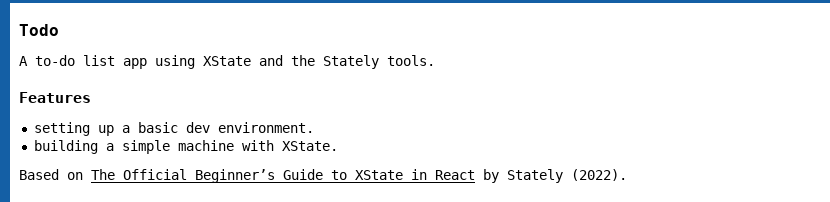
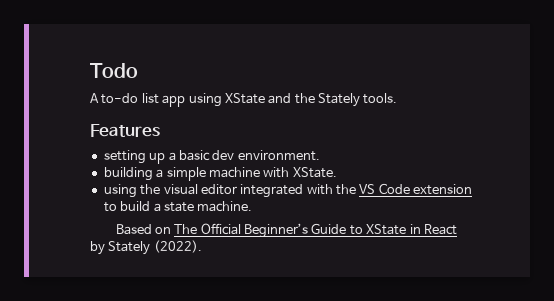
(338, 146) none -> [103,183,473,198] [103,201,253,212] // using the visual editor integrated with the VS Code extension to build a state machine.

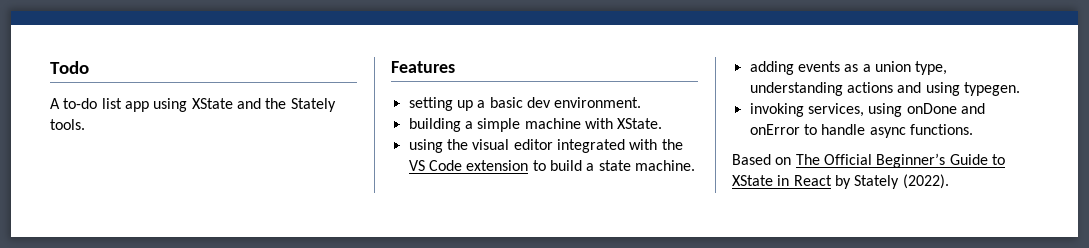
(253, 206) none -> [749,61,948,75] [749,82,1020,96] [749,103,985,117] [749,124,973,138] // adding events as a union type, understanding actions and using typegen. // invoking services, using onDone and onError to handle async functions.

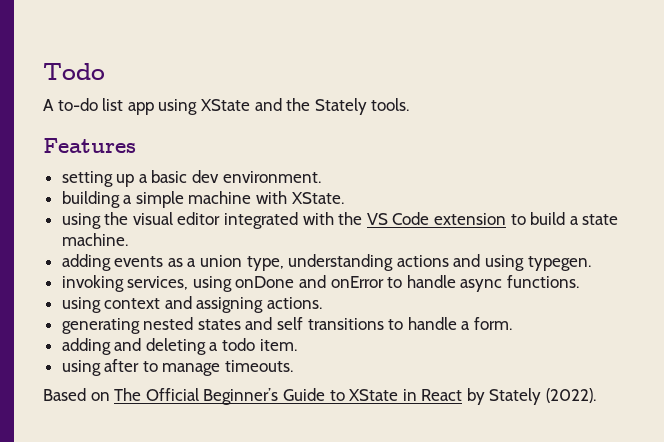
(973, 129) none -> [61,296,323,313] [61,317,513,334] [61,338,297,355] [61,359,294,376] // using context and assigning actions. // generating nested states and self transitions to handle a form. // adding and deleting a todo item. // using after to manage timeouts.

